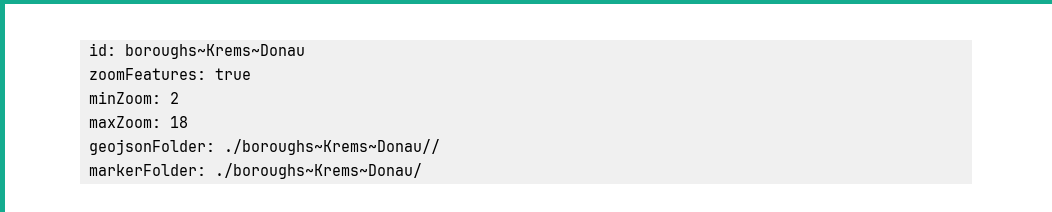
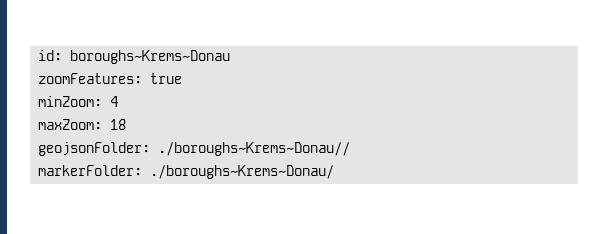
[170,92,180,104] 2 -> [109,96,118,107] 4

